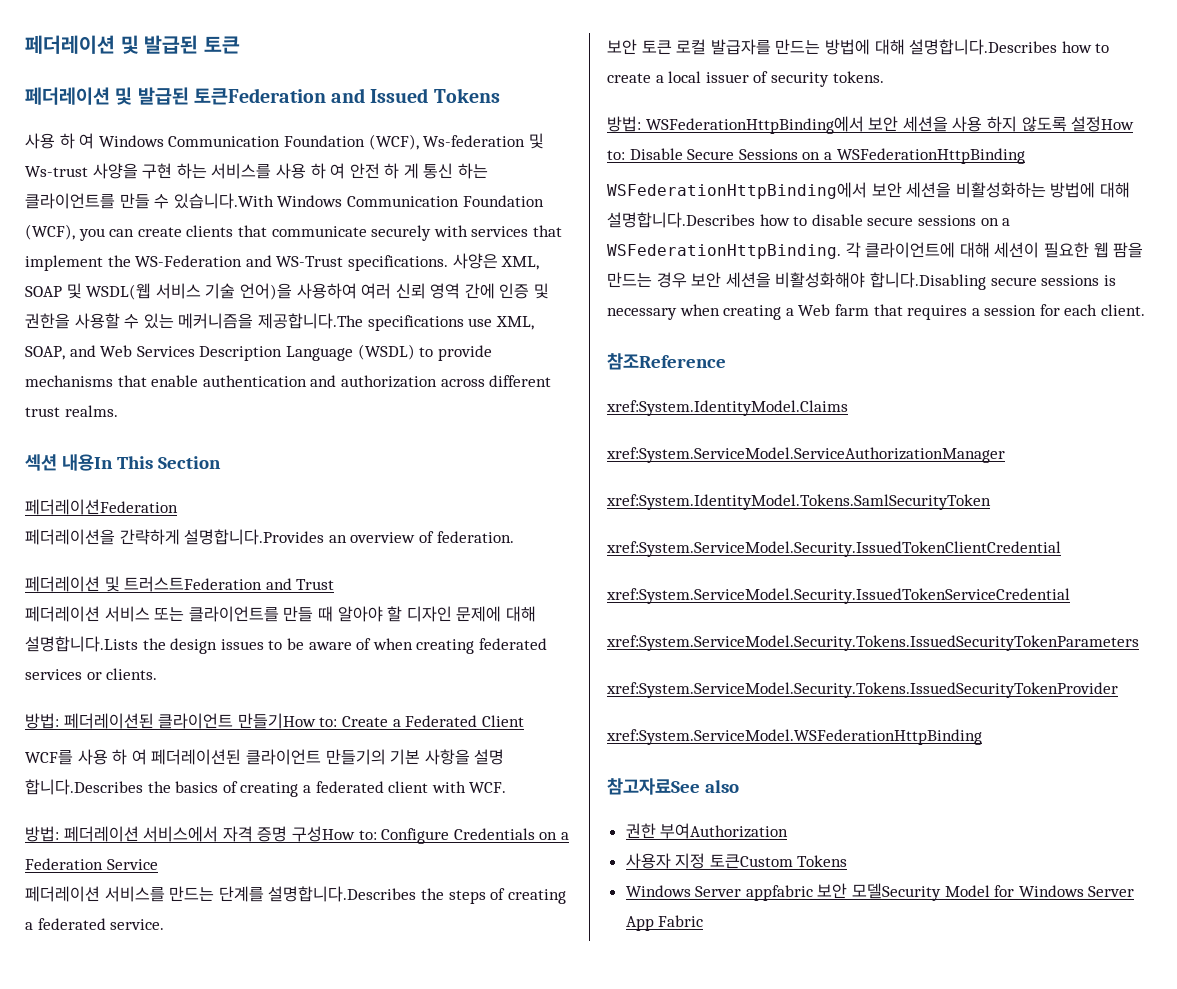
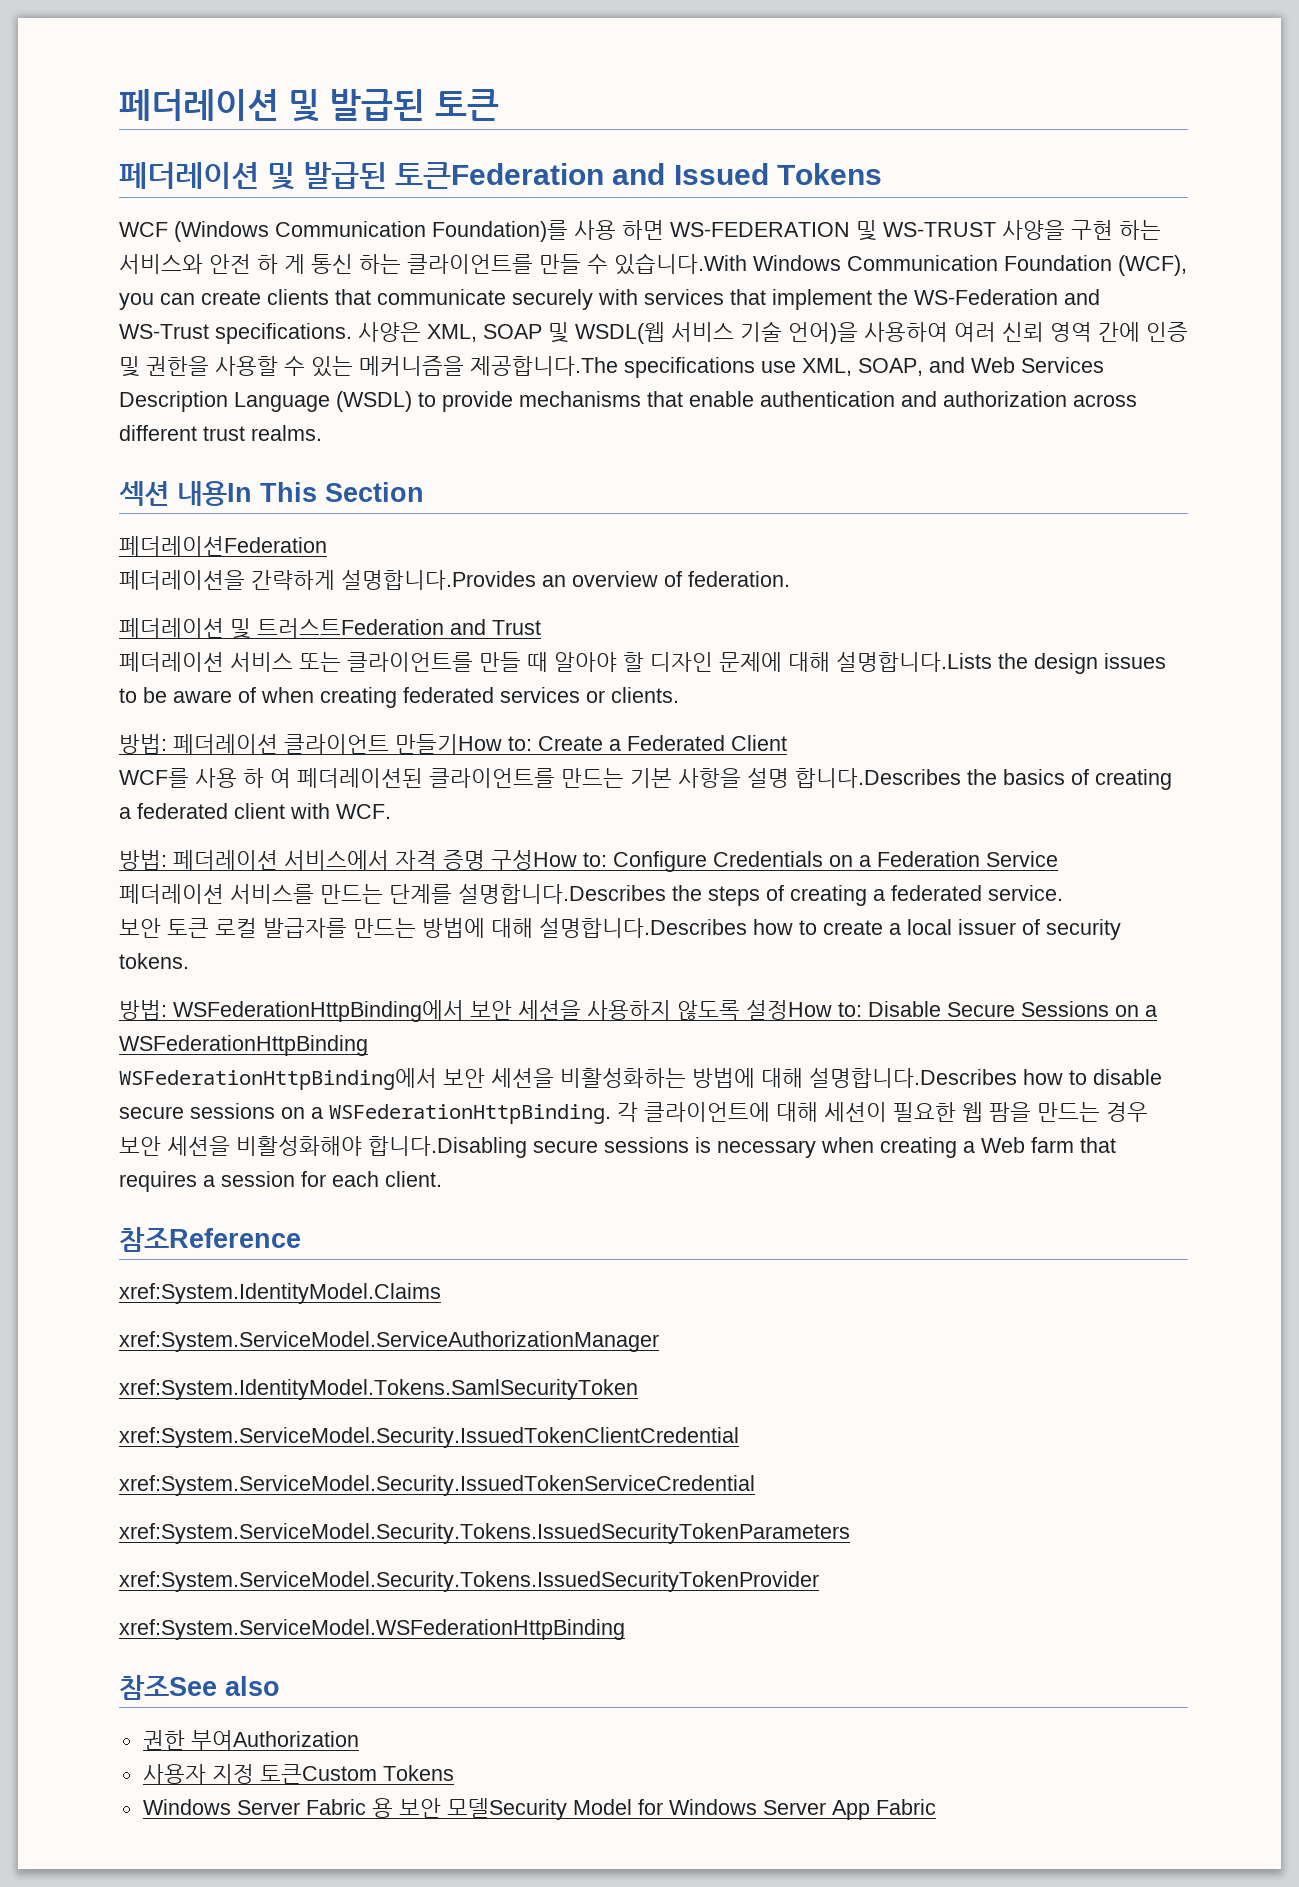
[25,133,544,150] [25,163,346,179] 사용 하 여 Windows Communication Foundation (WCF), Ws-federation 및 Ws-trust 사양을 구현 하는 서비스를 사용 하 여 -> [119,220,1161,242] [119,254,203,274] WCF (Windows Communication Foundation)를 사용 하면 WS-FEDERATION 및 WS-TRUST 사양을 구현 하는 서비스와
[63,713,154,729] 페더레이션된 -> [173,734,278,754] 페더레이션
[245,749,386,765] 클라이언트 만들기의 -> [429,768,624,788] 클라이언트를 만드는
[952,116,1017,132] 사용 하지 -> [587,1000,671,1020] 사용하지
[607,778,700,795] 참고자료See -> [119,1675,217,1700] 참조See
[745,885,813,901] appfabric -> [305,1798,393,1818] Fabric 용

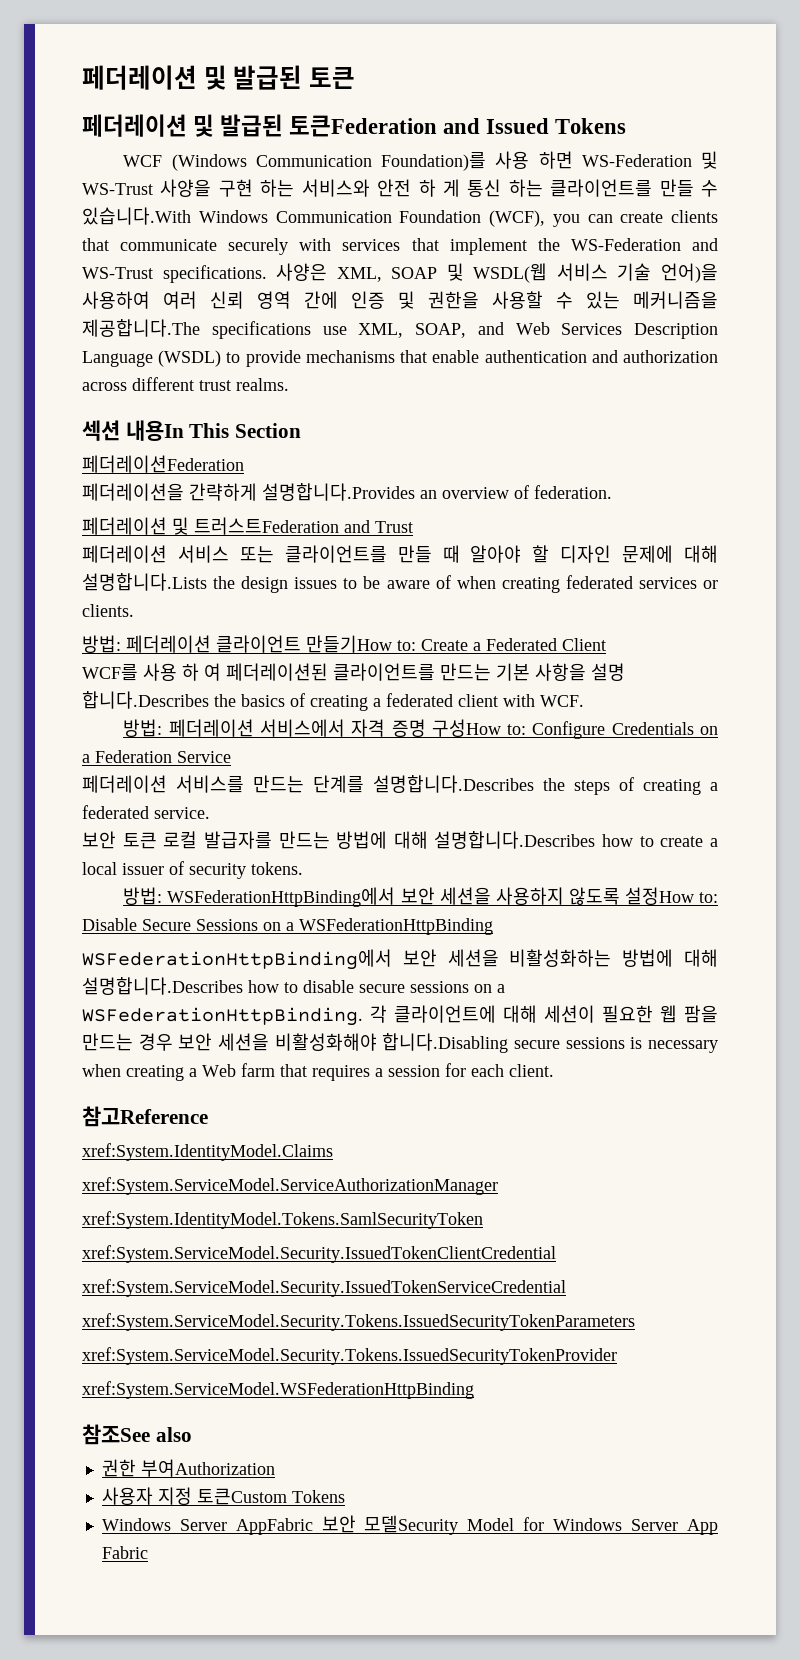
[670,220,996,241] WS-FEDERATION 및 WS-TRUST -> [581,151,718,169] [82,183,153,195] WS-Federation 및 WS-Trust
[119,1227,301,1252] 참조Reference -> [82,1106,208,1127] 참고Reference
[305,1798,393,1818] Fabric 용 -> [235,1518,313,1535] AppFabric

